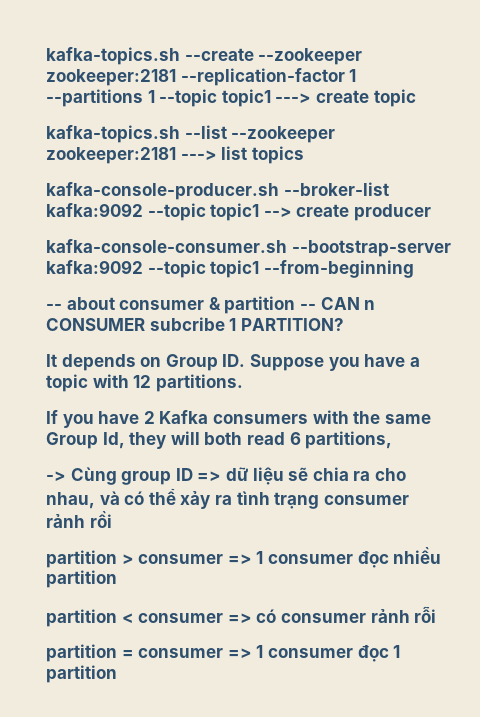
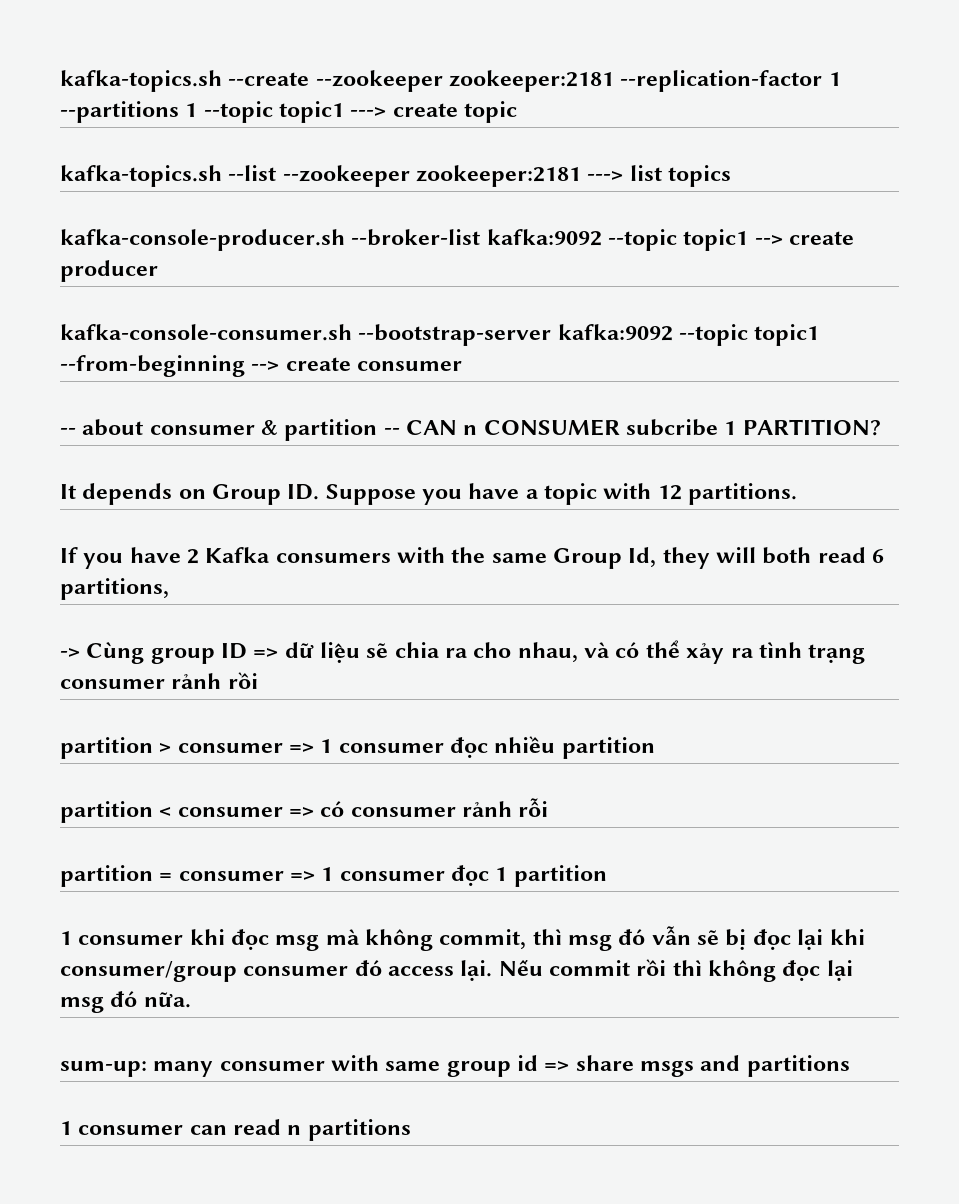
(414, 269) none -> [251,357,463,371] --> create consumer
(117, 674) none -> [60,926,865,951] [60,959,853,982] [60,991,191,1013] [60,1055,850,1077] [60,1119,411,1141] // 1 consumer khi đọc msg mà không commit, thì msg đó vẫn sẽ bị đọc lại khi consumer/group consumer đó access lại. Nếu commit rồi thì không đọc lại msg đó nữa. // sum-up: many consumer with same group id => share msgs and partitions // 1 consumer can read n partitions

